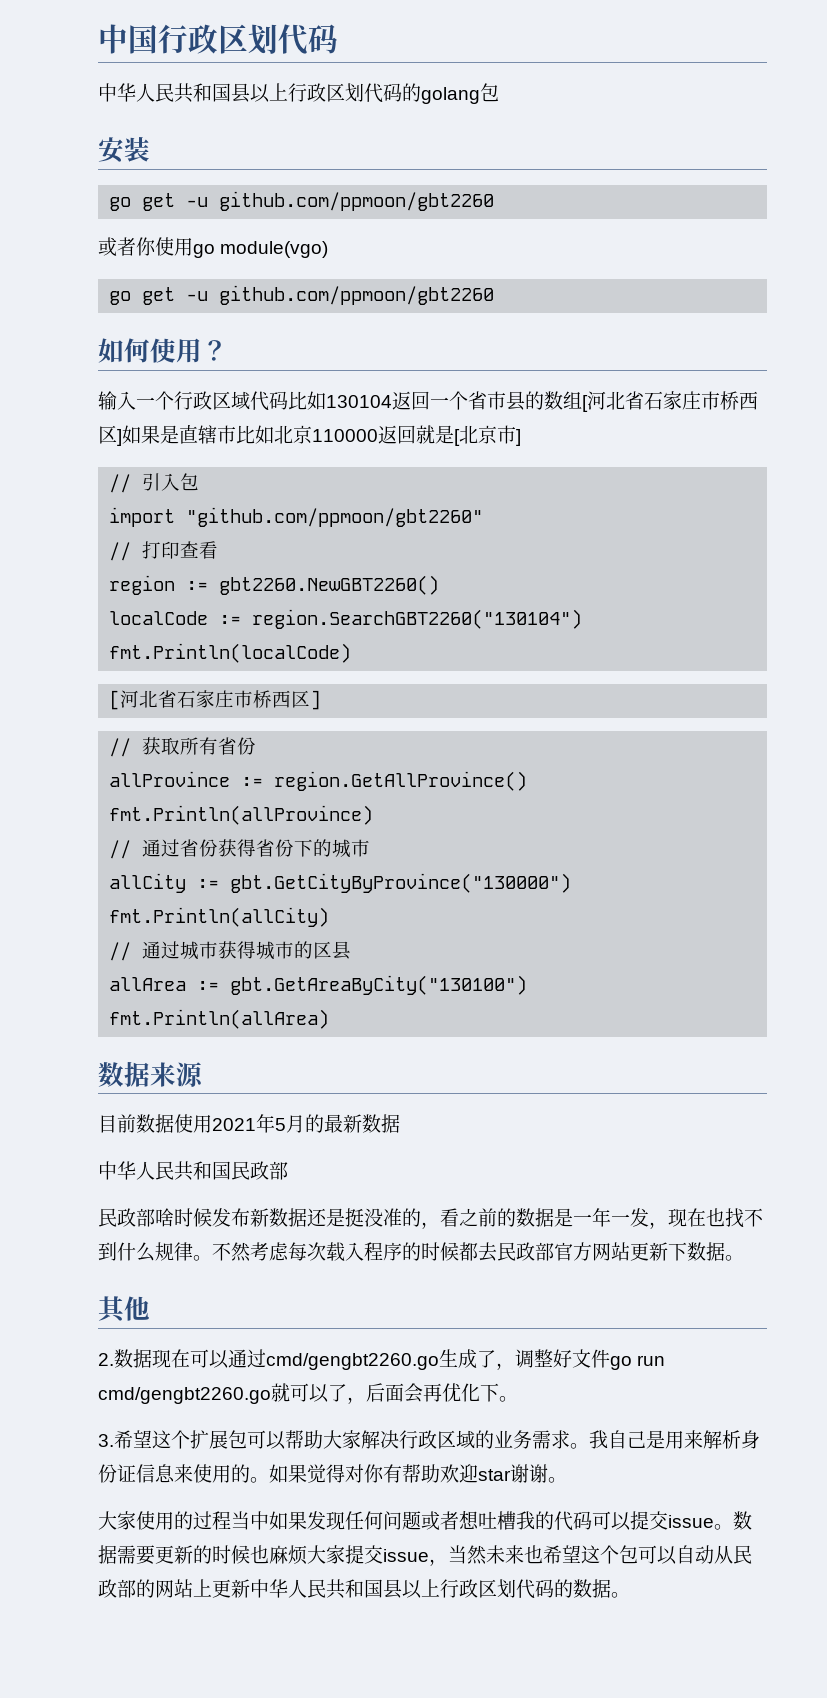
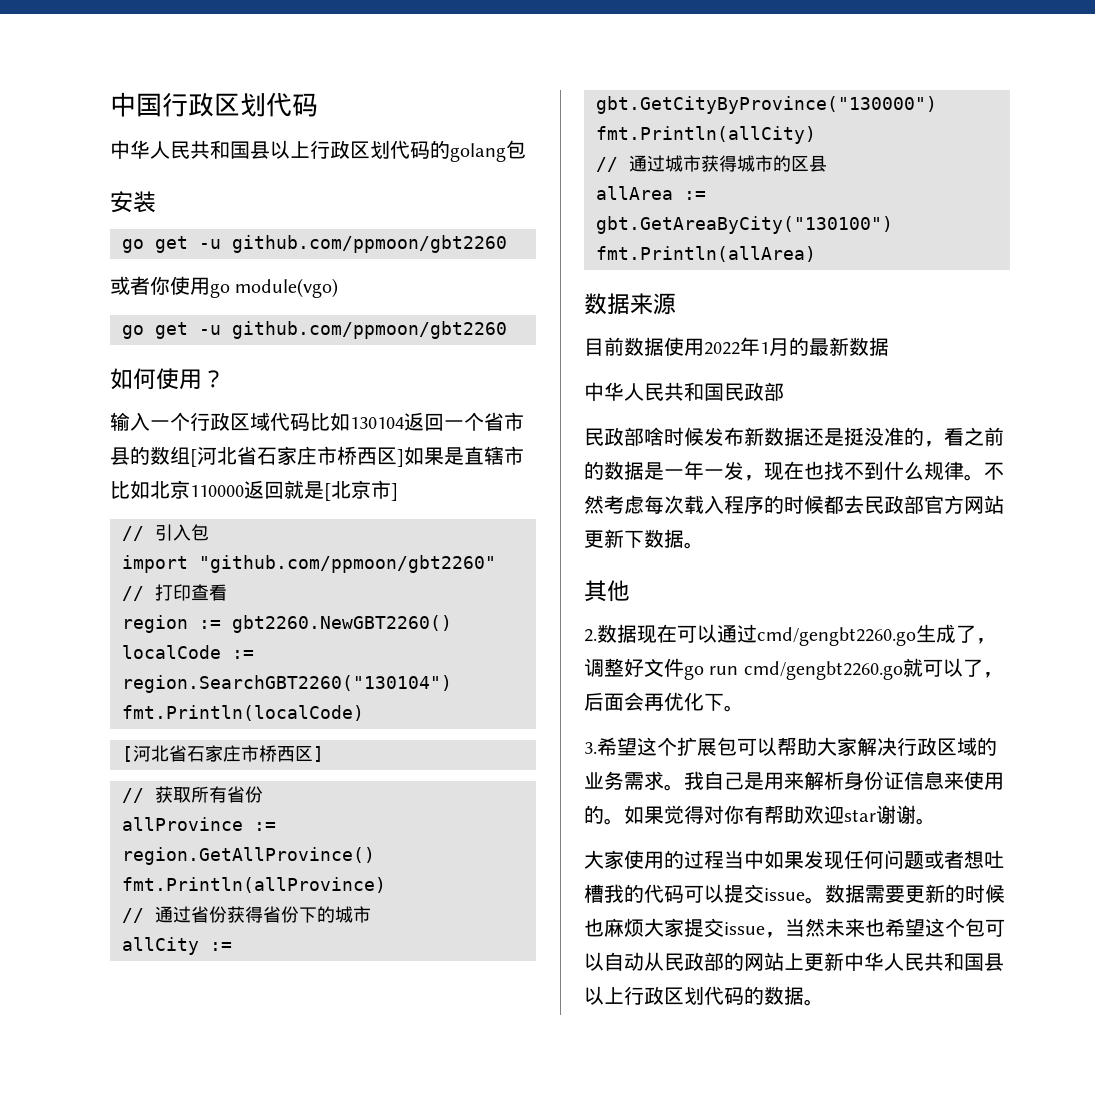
[212,1114,286,1133] 2021年5 -> [704,337,769,356] 2022年1

